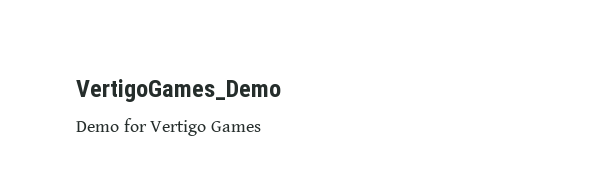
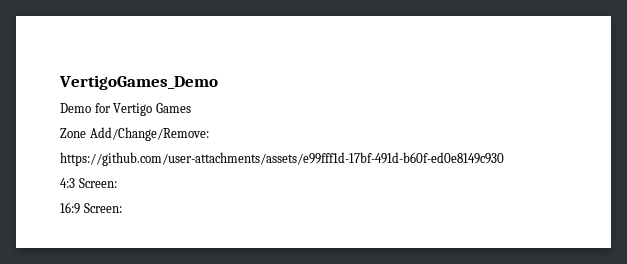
(262, 126) none -> [60,127,209,141] [60,152,504,166] [60,178,117,188] [60,202,122,214] // Zone Add/Change/Remove: // https://github.com/user-attachments/assets/e99fff1d-17bf-491d-b60f-ed0e8149c930 // 4:3 Screen: // 16:9 Screen:

